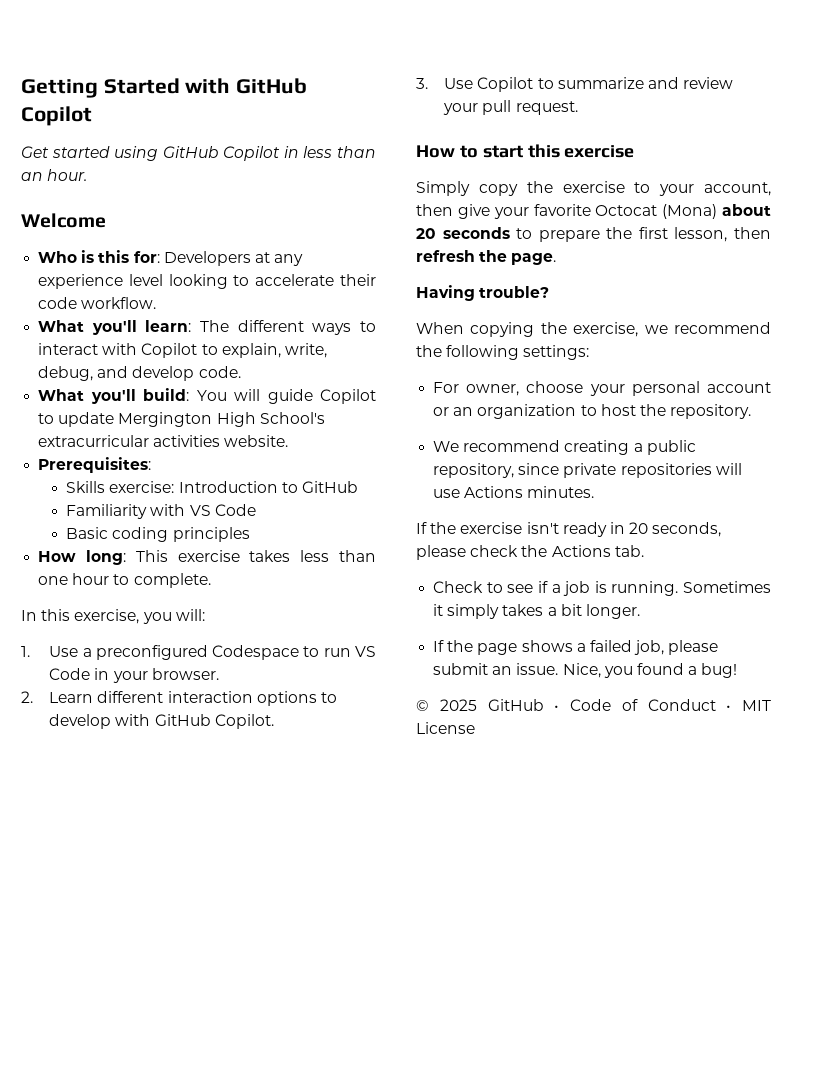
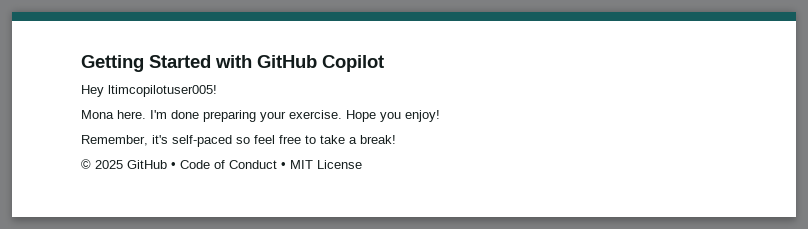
[21,146,376,161] [21,169,88,181] [21,213,106,228] [38,250,304,266] [38,274,376,289] [38,297,157,309] [38,320,376,335] [38,343,327,358] [38,366,241,381] [38,388,376,404] [38,412,325,427] [38,435,289,447] [38,457,152,473] [66,481,359,493] [66,504,256,519] [66,527,250,542] [38,550,376,565] [38,573,211,588] [21,609,205,624] [21,645,377,660] [49,668,219,683] [21,691,337,706] [49,714,274,729] [416,77,734,92] [443,100,578,115] [416,144,635,158] [416,181,771,196] [416,204,771,219] [416,227,771,242] [416,250,557,265] [416,285,550,301] [416,322,771,337] [416,345,590,360] [433,381,771,396] [433,404,752,419] [433,440,696,455] [433,463,742,478] [433,486,595,498] [416,522,722,537] [416,545,644,560] [433,581,771,596] [433,604,640,619] [433,640,719,655] [433,663,738,678] Get started using GitHub Copilot in less than an hour. // Welcome // Who is this for: Developers at any experience level looking to accelerate their code workflow. // What you'll learn: The different ways to interact with Copilot to explain, write, debug, and develop code. // What you'll build: You will guide Copilot to update Mergington High School's extracurricular activities website. // Prerequisites: // Skills exercise: Introduction to GitHub // Familiarity with VS Code // Basic coding principles // How long: This exercise takes less than one hour to complete. // In this exercise, you will: // 1. Use a preconfigured Codespace to run VS Code in your browser. // 2. Learn different interaction options to develop with GitHub Copilot. // 3. Use Copilot to summarize and review your pull request. // How to start this exercise // Simply copy the exercise to your account, then give your favorite Octocat (Mona) about 20 seconds to prepare the first lesson, then refresh the page. // Having trouble? // When copying the exercise, we recommend the following settings: // For owner, choose your personal account or an organization to host the repository. // We recommend creating a public repository, since private repositories will use Actions minutes. // If the exercise isn't ready in 20 seconds, please check the Actions tab. // Check to see if a job is running. Sometimes it simply takes a bit longer. // If the page shows a failed job, please submit an issue. Nice, you found a bug! -> [81,85,217,97] [81,110,440,122] [81,135,396,147] Hey ltimcopilotuser005! // Mona here. I'm done preparing your exercise. Hope you enjoy! // Remember, it's self-paced so feel free to take a break!

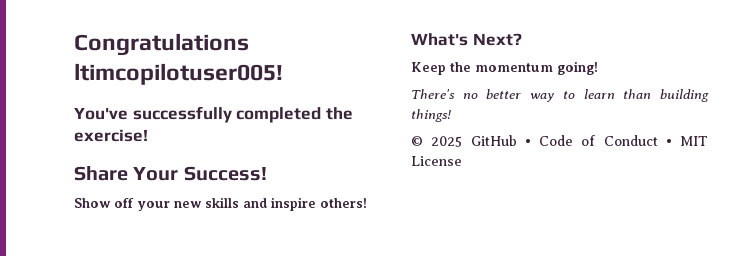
[81,55,384,72] [81,85,217,97] [81,110,440,122] [81,135,396,147] Getting Started with GitHub Copilot // Hey ltimcopilotuser005! // Mona here. I'm done preparing your exercise. Hope you enjoy! // Remember, it's self-paced so feel free to take a break! -> [74,33,249,56] [74,63,283,85] [74,106,353,123] [74,129,148,142] [74,166,267,181] [74,197,367,211] [411,33,522,46] [411,61,598,75] [411,89,709,102] [411,109,451,122] Congratulations ltimcopilotuser005! // You've successfully completed the exercise! // Share Your Success! // Show off your new skills and inspire others! // What's Next? // Keep the momentum going! // There's no better way to learn than building things!

